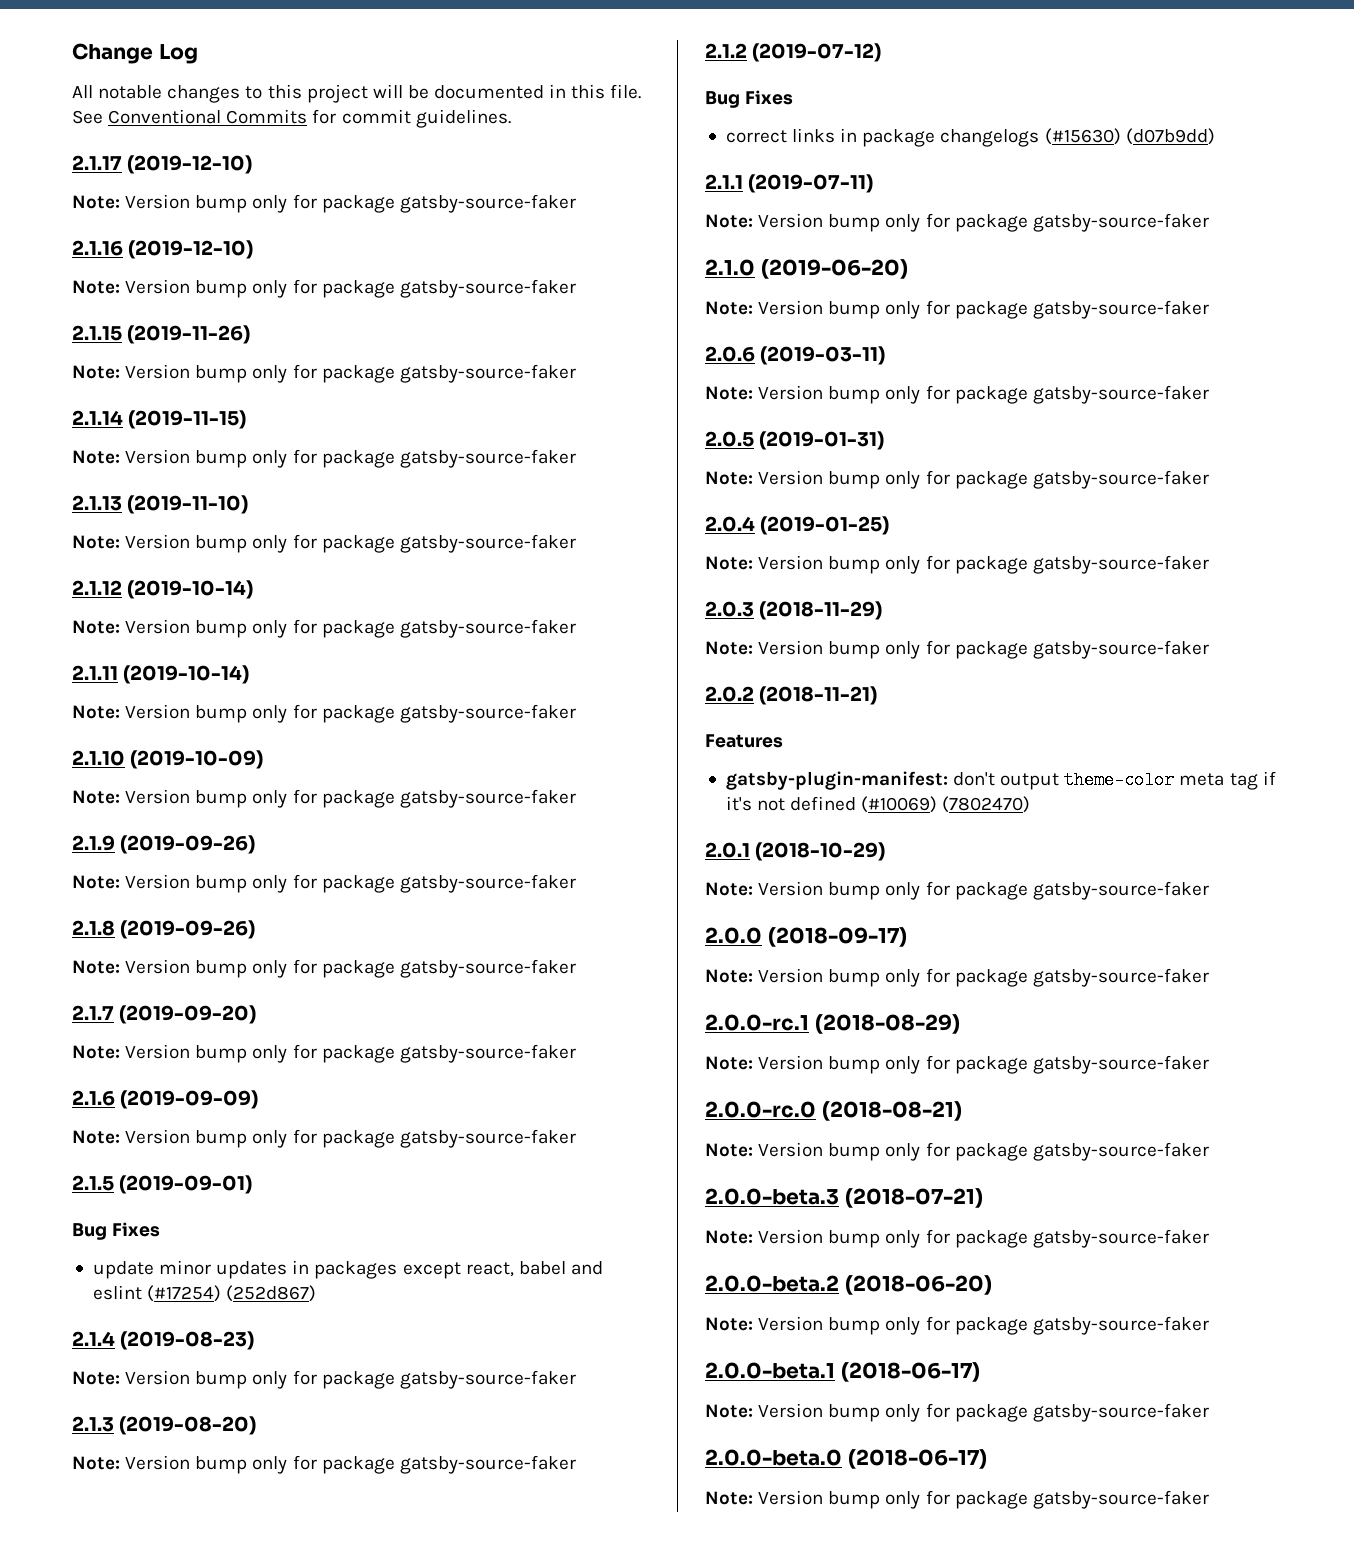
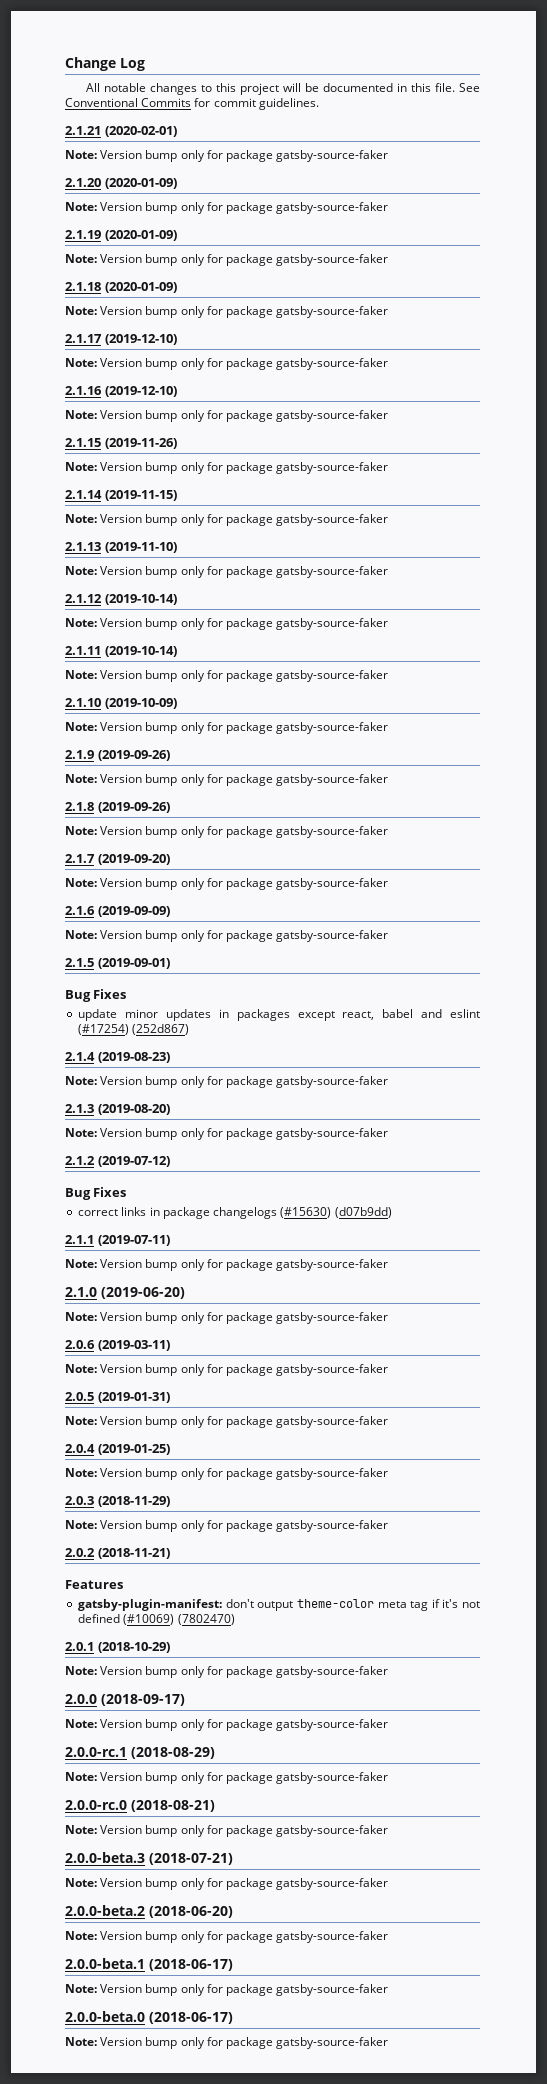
(511, 118) none -> [65,126,177,137] [65,150,389,162] [65,178,177,189] [65,202,389,214] [65,230,177,241] [65,254,389,266] [65,282,177,293] [65,306,389,318] // 2.1.21 (2020-02-01) // Note: Version bump only for package gatsby-source-faker // 2.1.20 (2020-01-09) // Note: Version bump only for package gatsby-source-faker // 2.1.19 (2020-01-09) // Note: Version bump only for package gatsby-source-faker // 2.1.18 (2020-01-09) // Note: Version bump only for package gatsby-source-faker

